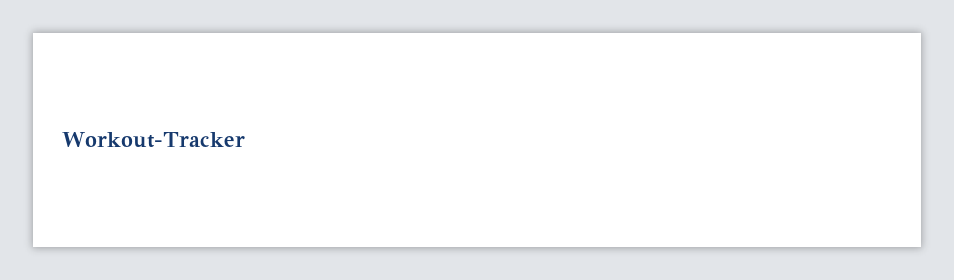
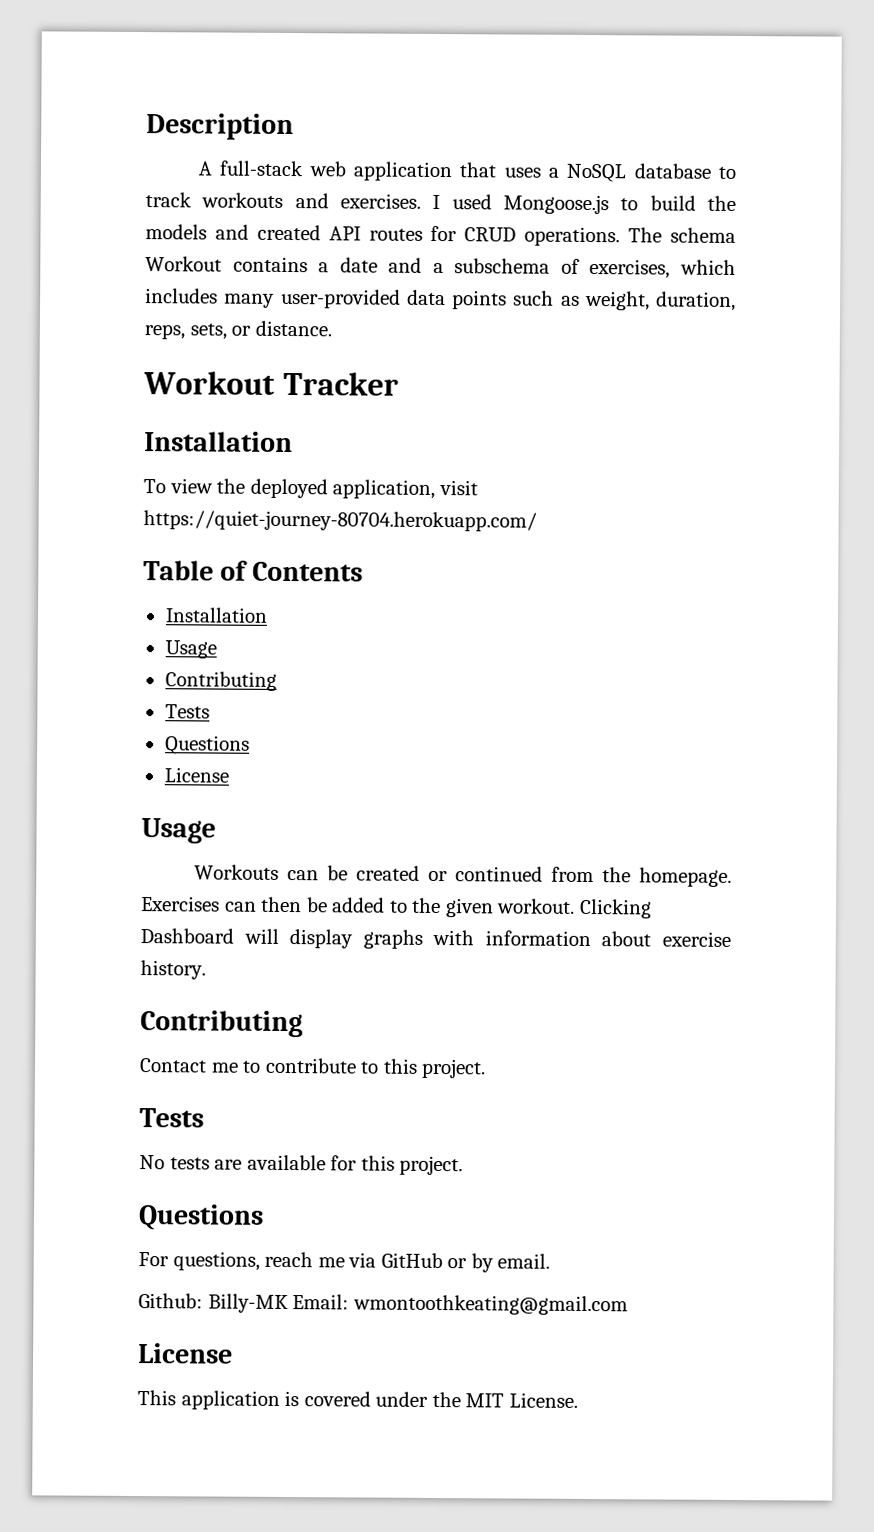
[62,132,245,148] Workout-Tracker -> [146,113,294,141] [197,160,736,183] [145,192,736,215] [145,224,737,247] [145,256,736,279] [145,288,736,311] [144,320,332,340] [143,371,399,396] [144,431,293,453] [143,478,478,499] [143,510,537,532] [143,560,363,582] [164,607,268,623] [164,640,217,659] [164,671,277,691] [164,704,210,719] [164,735,250,755] [163,767,229,783] [141,818,216,844] [193,864,733,887] [141,896,652,919] [140,928,731,949] [140,960,206,980] [140,1010,303,1038] [139,1057,487,1079] [139,1108,204,1128] [139,1154,464,1176] [138,1204,264,1231] [138,1251,551,1273] [138,1293,628,1316] [138,1343,233,1364] [137,1390,578,1410] Description // A full-stack web application that uses a NoSQL database to track workouts and exercises. I used Mongoose.js to build the models and created API routes for CRUD operations. The schema Workout contains a date and a subschema of exercises, which includes many user-provided data points such as weight, duration, reps, sets, or distance. // Workout Tracker // Installation // To view the deployed application, visit https://quiet-journey-80704.herokuapp.com/ // Table of Contents // Installation // Usage // Contributing // Tests // Questions // License // Usage // Workouts can be created or continued from the homepage. Exercises can then be added to the given workout. Clicking Dashboard will display graphs with information about exercise history. // Contributing // Contact me to contribute to this project. // Tests // No tests are available for this project. // Questions // For questions, reach me via GitHub or by email. // Github: Billy-MK Email: wmontoothkeating@gmail.com // License // This application is covered under the MIT License.

